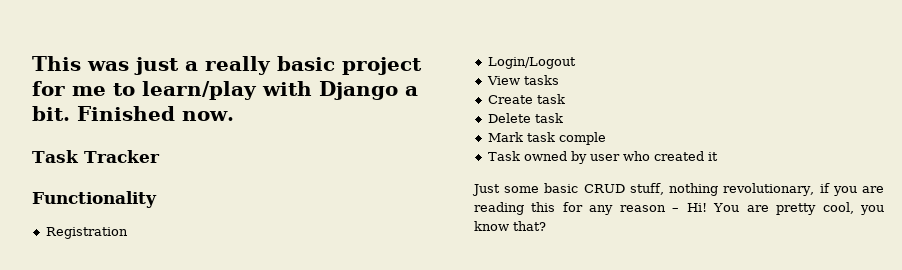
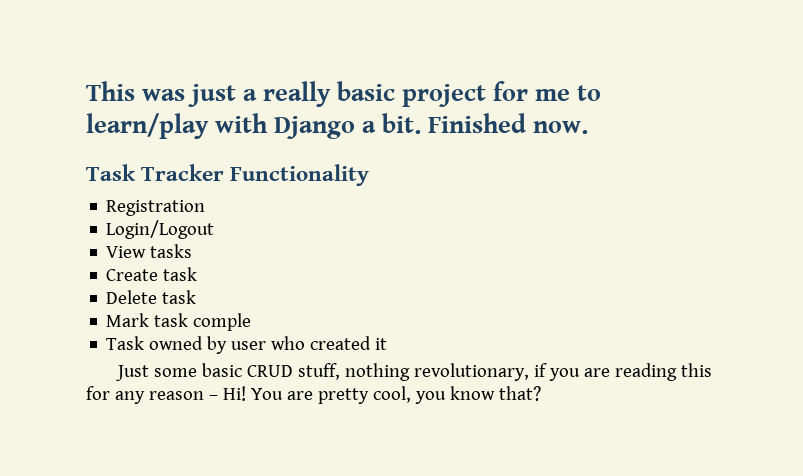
(160, 156) // -> (225, 172) none

